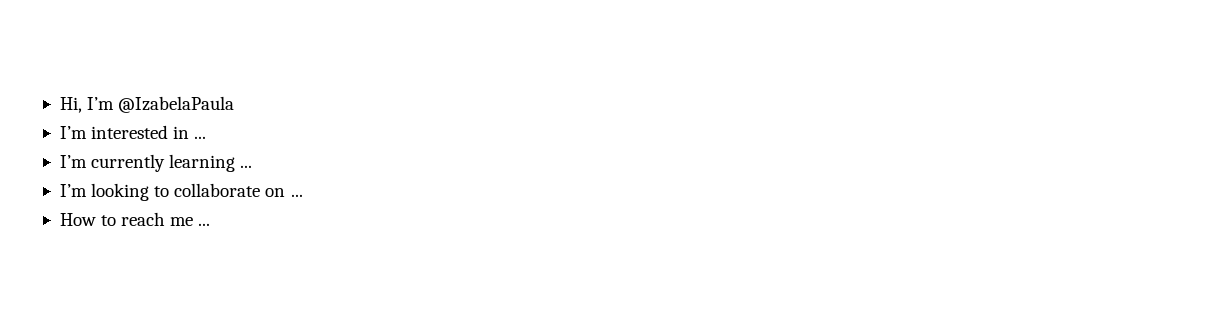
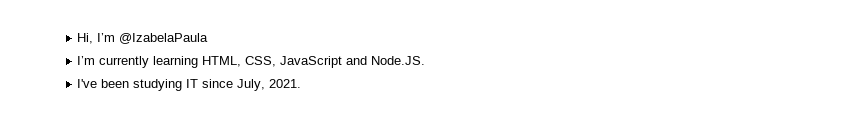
[59,125,207,139] // I’m interested in ... -> (209, 38) none
[240,165,253,168] [59,183,303,201] [59,212,211,226] ... // I’m looking to collaborate on ... // How to reach me ... -> [202,56,426,68] [77,79,302,91] HTML, CSS, JavaScript and Node.JS. // I've been studying IT since July, 2021.

